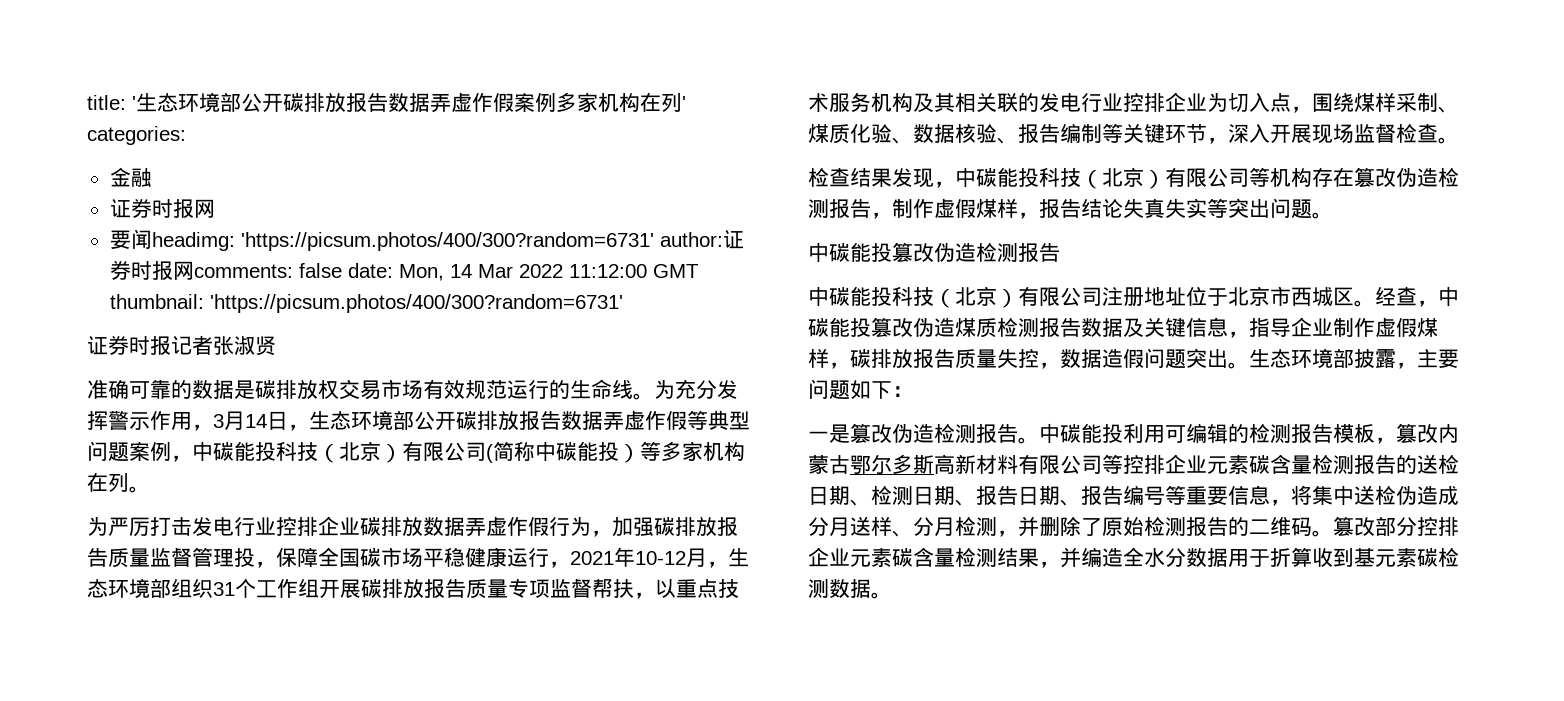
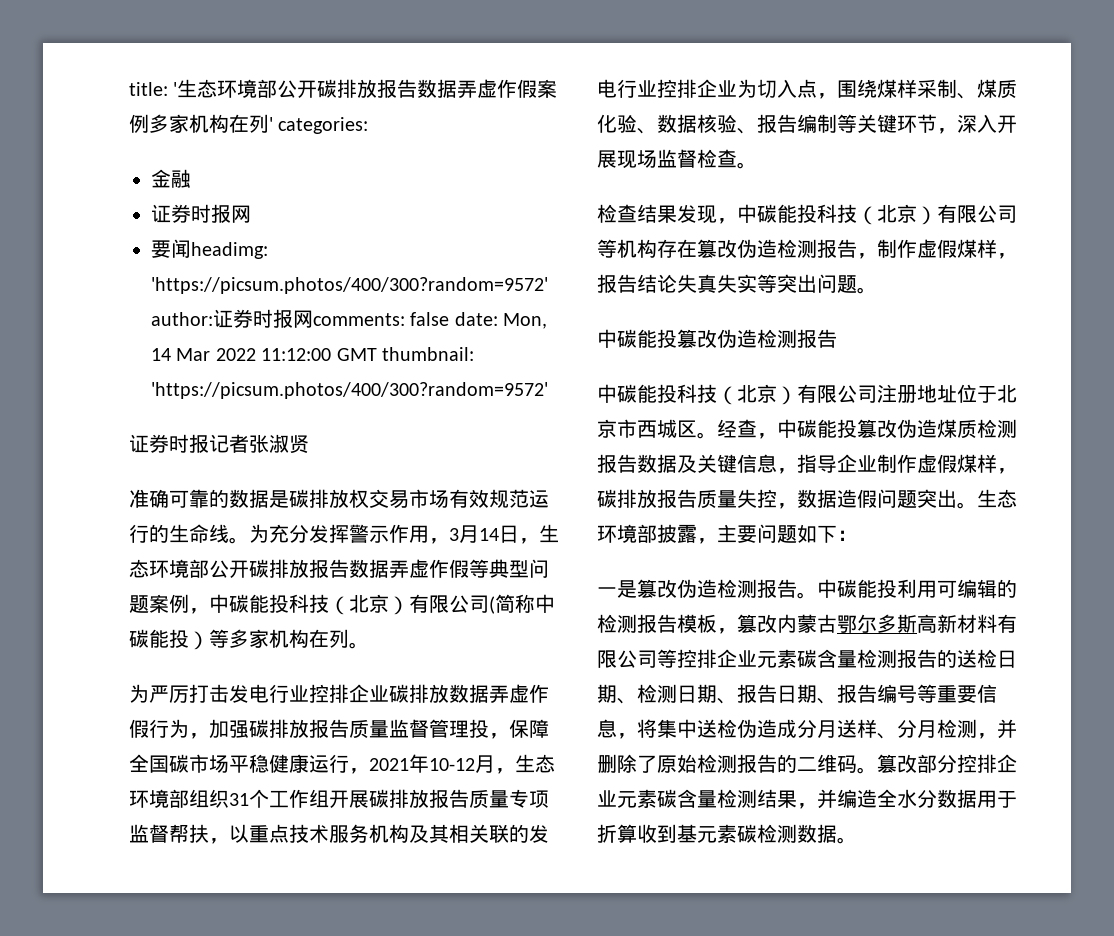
[240,232,654,251] 'https://picsum.photos/400/300?random=6731' -> [151,277,548,294] 'https://picsum.photos/400/300?random=9572'
[209,294,623,313] 'https://picsum.photos/400/300?random=6731' -> [151,382,548,399] 'https://picsum.photos/400/300?random=9572'

